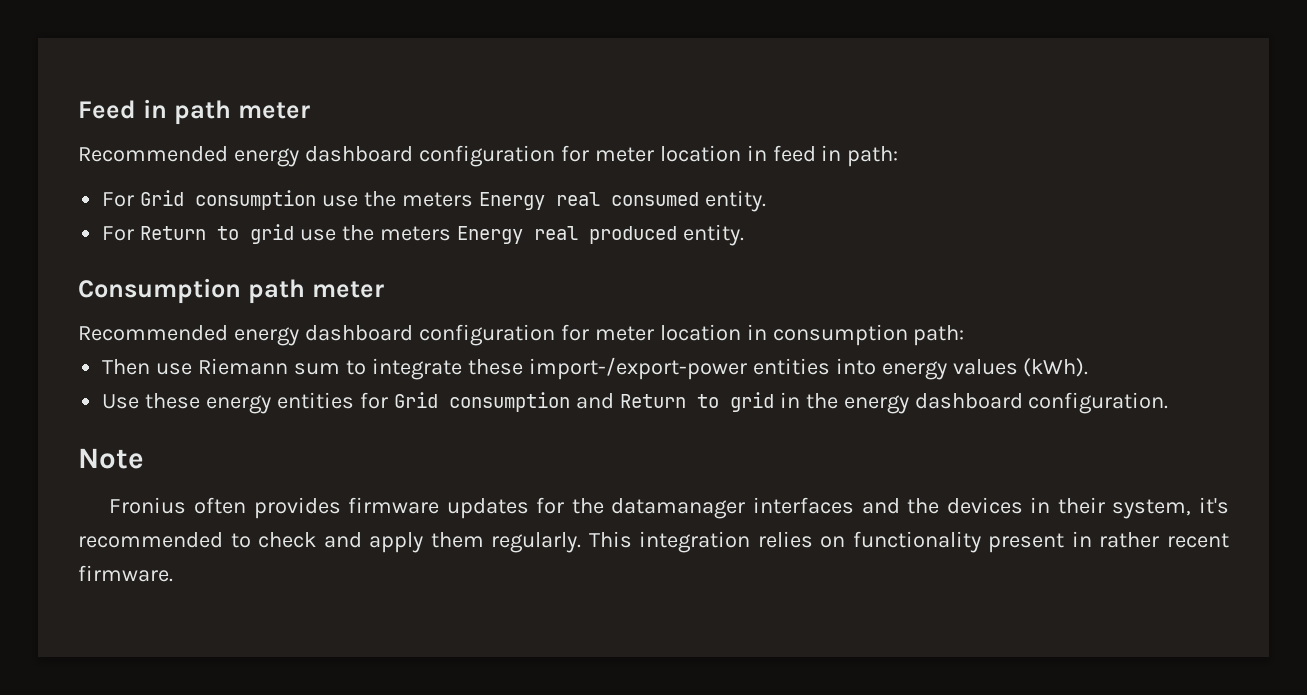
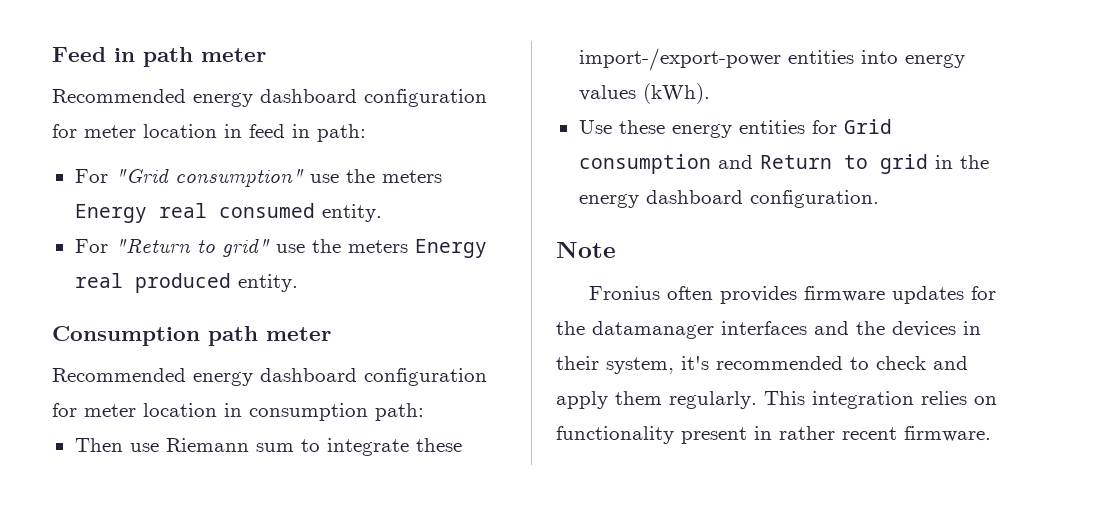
[140,190,317,210] Grid consumption -> [114,168,304,187] "Grid consumption"
[140,224,295,244] Return to grid -> [114,238,270,257] "Return to grid"

